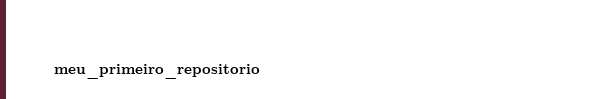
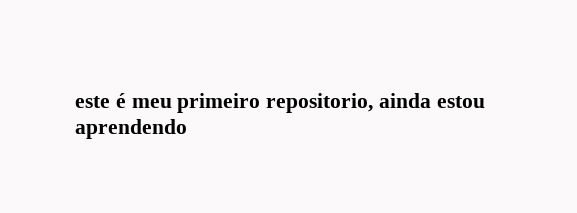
[54,64,260,79] meu_primeiro_repositorio -> [75,93,485,113] [75,119,187,139] este é meu primeiro repositorio, ainda estou aprendendo

